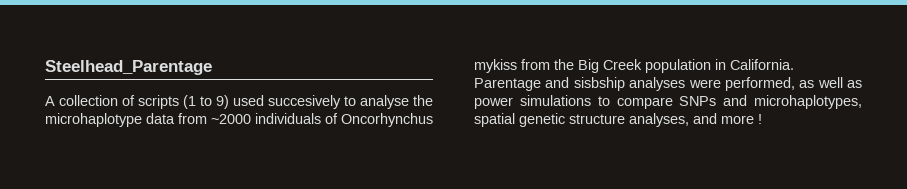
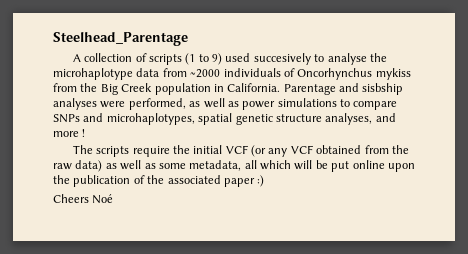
(762, 119) none -> [72,145,409,157] [53,160,415,172] [53,175,265,187] [53,194,114,204] // The scripts require the initial VCF (or any VCF obtained from the raw data) as well as some metadata, all which will be put online upon the publication of the associated paper :) // Cheers Noé

